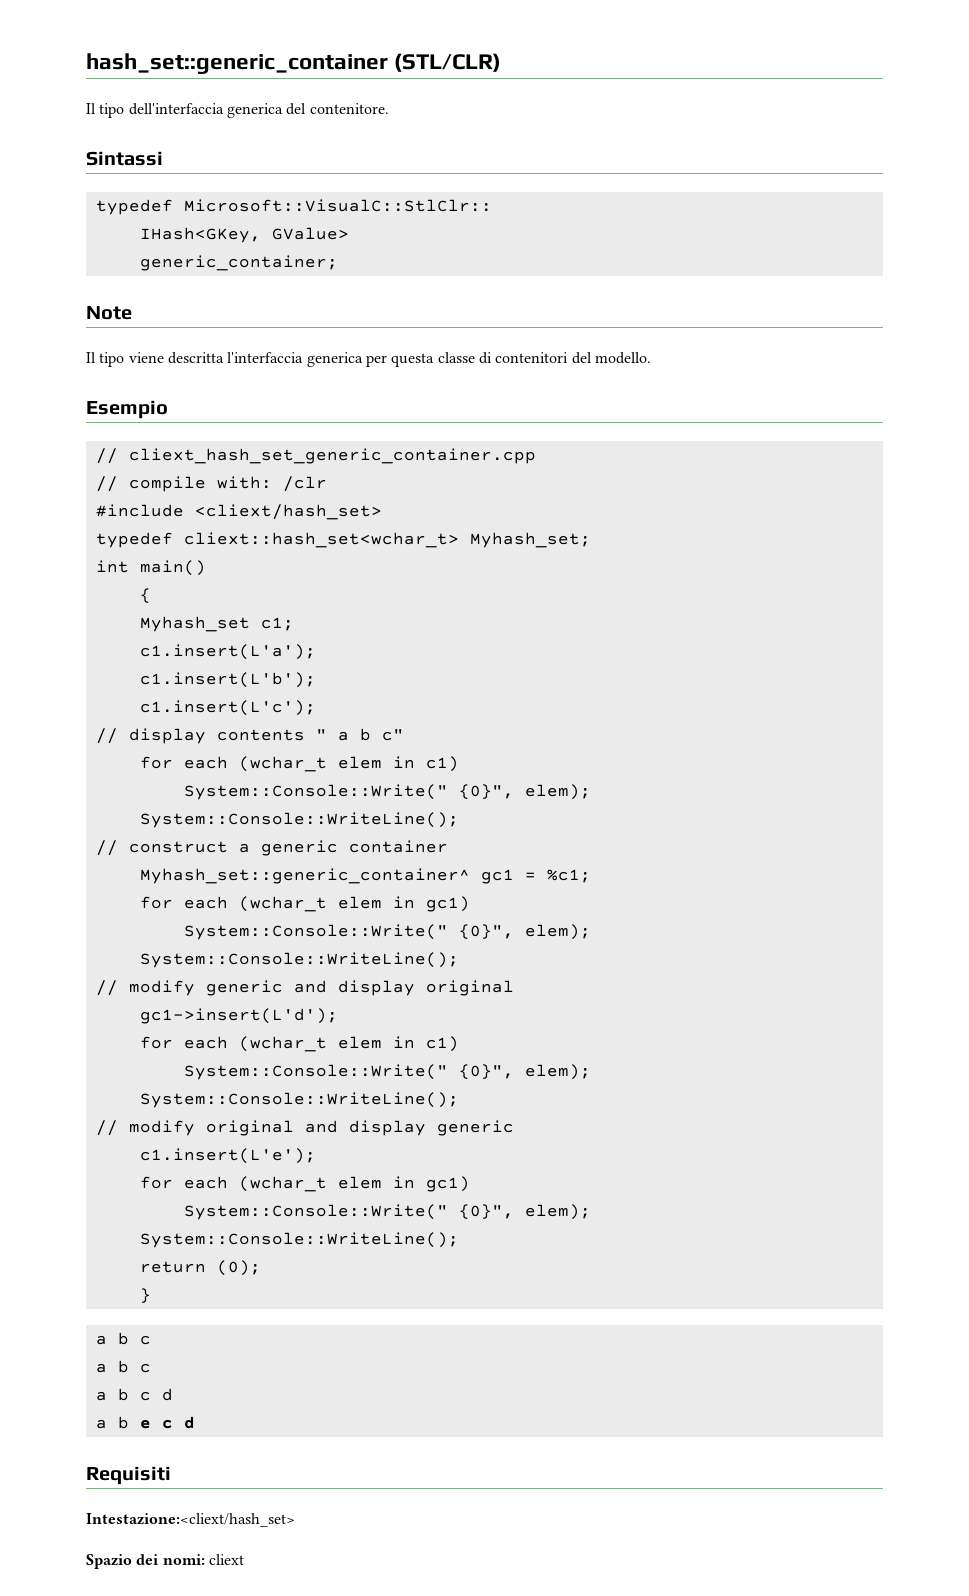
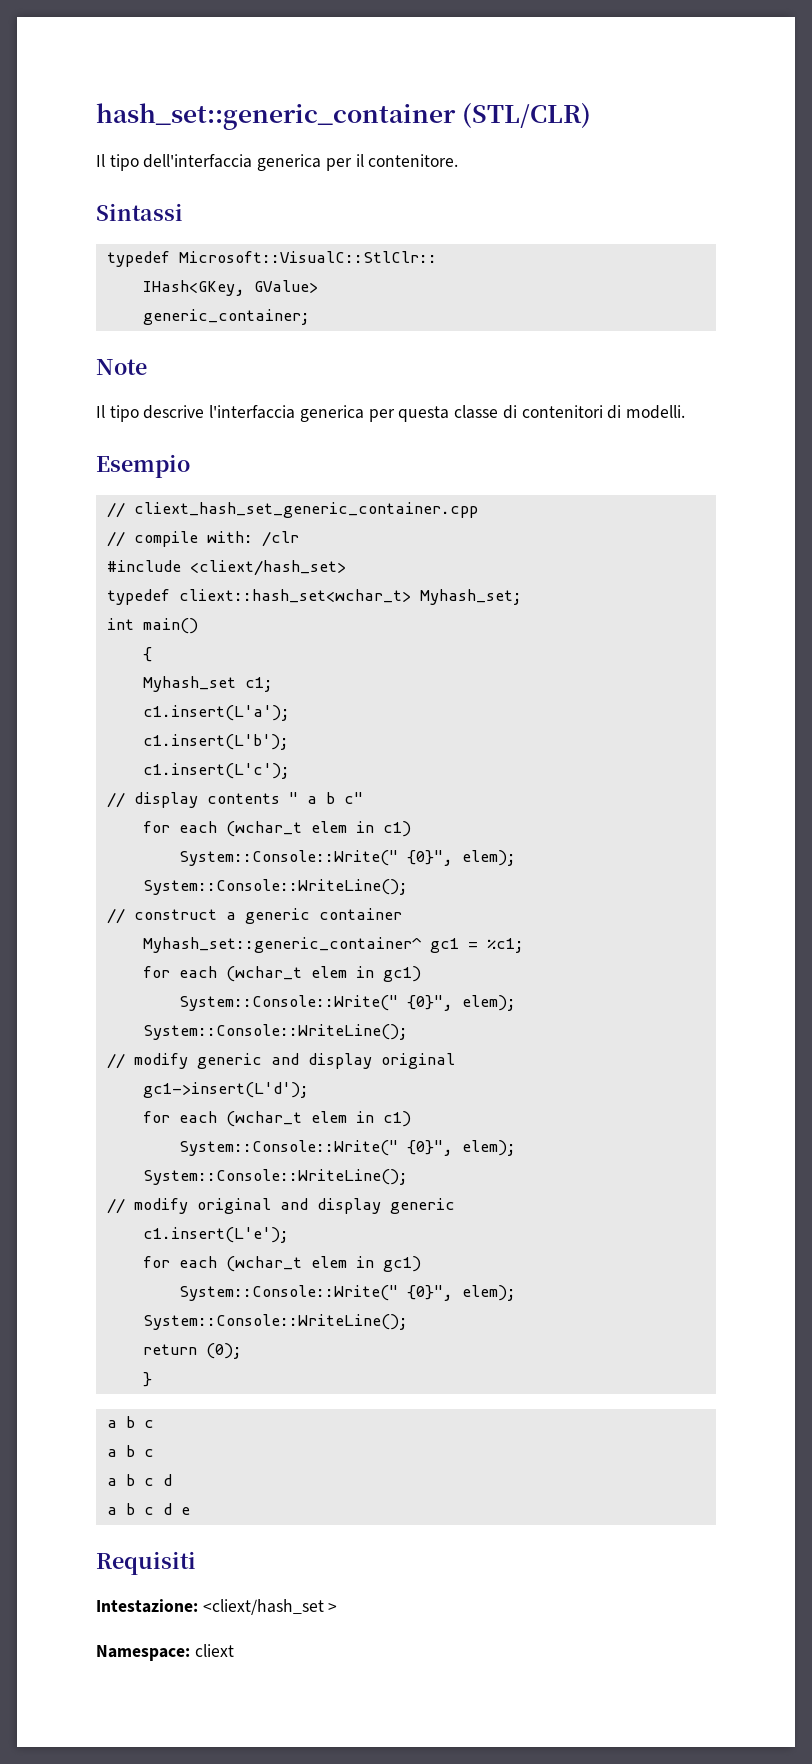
[286,103,307,115] del -> [325,154,364,171] per il
[128,352,224,364] viene descritta -> [143,405,205,419] descrive
[571,352,651,364] del modello. -> [607,405,685,419] di modelli.
[139,1416,195,1429] e c d -> [143,1503,190,1515] c d e
[86,1513,295,1527] [86,1554,205,1569] Intestazione:<cliext/hash_set> // Spazio dei nomi: -> [96,1599,338,1615] [96,1645,190,1661] Intestazione: <cliext/hash_set > // Namespace:

